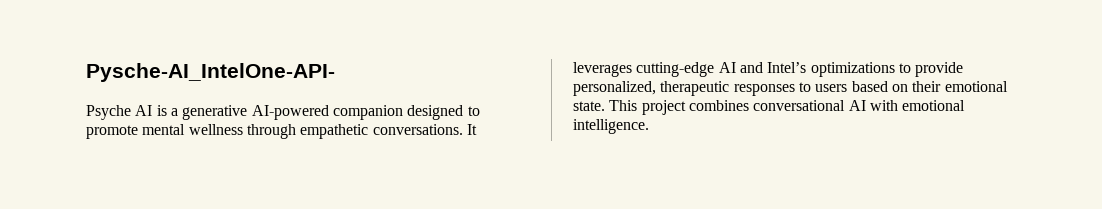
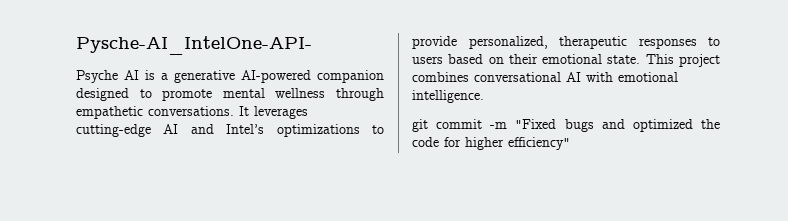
(649, 126) none -> [412,119,720,132] [412,137,570,150] // git commit -m "Fixed bugs and optimized the code for higher efficiency"

